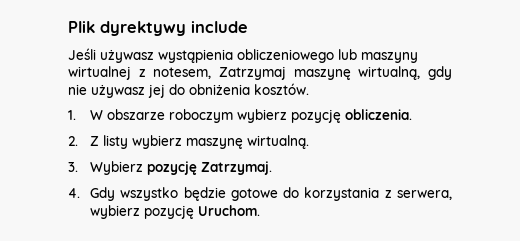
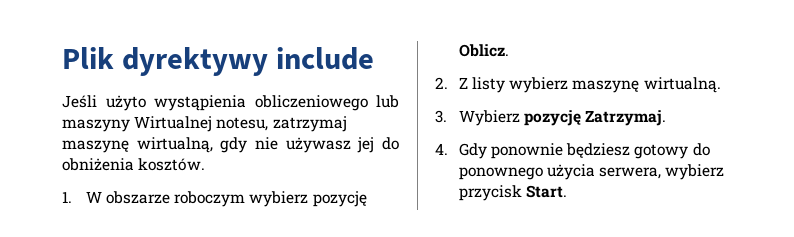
[100,49,154,63] używasz -> [105,95,146,111] użyto
[68,66,286,80] wirtualnej z notesem, Zatrzymaj -> [134,116,347,132] Wirtualnej notesu, zatrzymaj
[345,109,413,120] obliczenia. -> [458,44,509,57] Oblicz.
[120,187,452,201] [90,205,261,219] wszystko będzie gotowe do korzystania z serwera, wybierz pozycję Uruchom. -> [491,143,710,159] [458,164,725,180] [458,185,568,201] ponownie będziesz gotowy do ponownego użycia serwera, wybierz przycisk Start.

